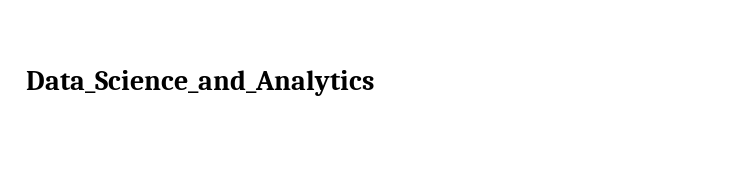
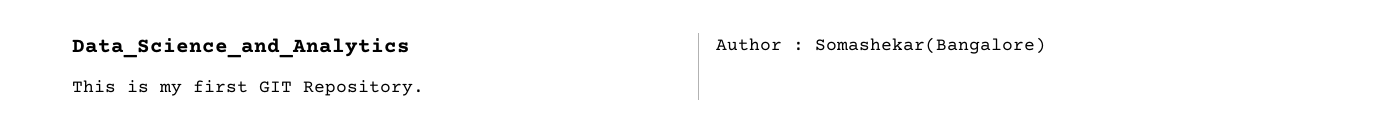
(374, 83) none -> [72,80,424,96] [716,37,1046,54] // This is my first GIT Repository. // Author : Somashekar(Bangalore)

